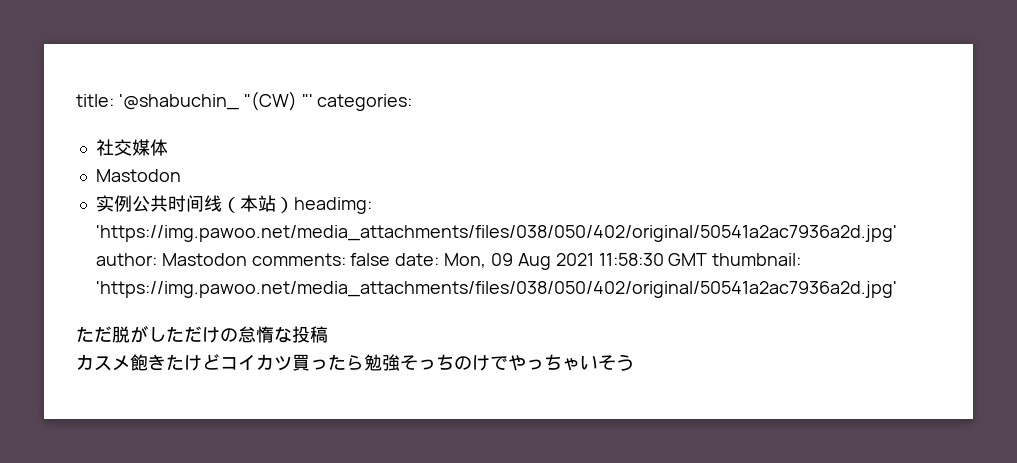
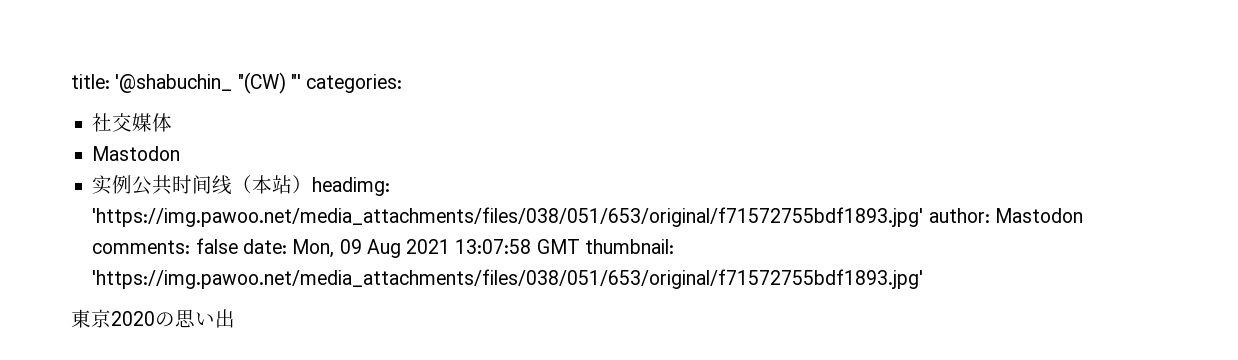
[95,225,897,242] 'https://img.pawoo.net/media_attachments/files/038/050/402/original/50541a2ac7936a2d.jpg' -> [92,207,924,227] 'https://img.pawoo.net/media_attachments/files/038/051/653/original/f71572755bdf1893.jpg'
[598,253,664,266] 11:58:30 -> [455,239,532,254] 13:07:58
[95,281,897,298] [76,325,328,343] [76,354,634,371] 'https://img.pawoo.net/media_attachments/files/038/050/402/original/50541a2ac7936a2d.jpg' // ただ脱がしただけの怠惰な投稿 // カスメ飽きたけどコイカツ買ったら勉強そっちのけでやっちゃいそう -> [92,269,924,289] [71,309,235,328] 'https://img.pawoo.net/media_attachments/files/038/051/653/original/f71572755bdf1893.jpg' // 東京2020の思い出

